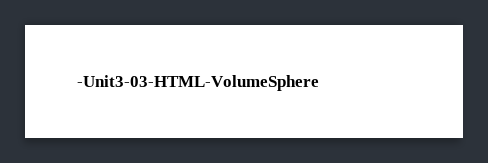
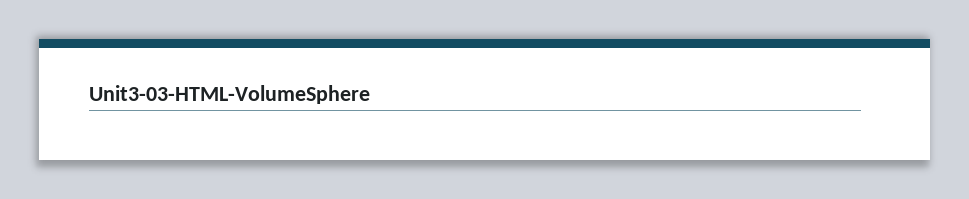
[77,75,319,91] -Unit3-03-HTML-VolumeSphere -> [89,85,370,104] Unit3-03-HTML-VolumeSphere

